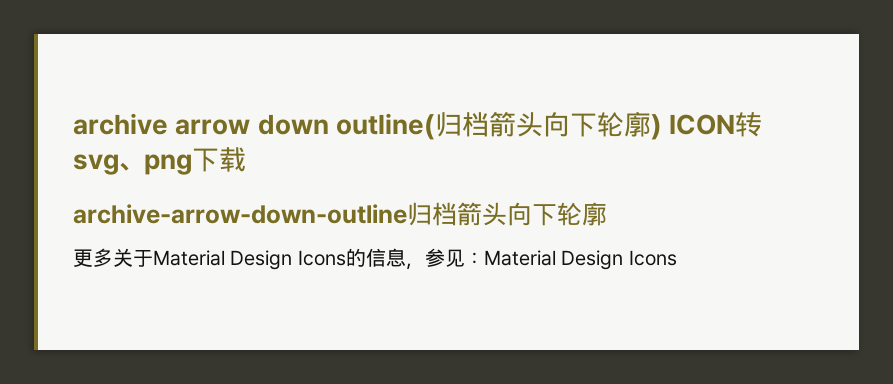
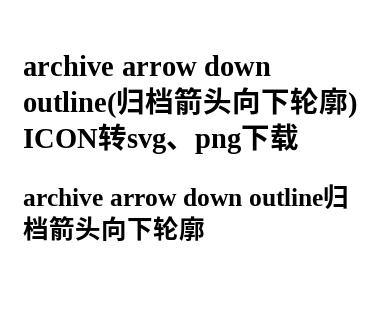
[73,202,607,226] [73,248,677,270] archive-arrow-down-outline归档箭头向下轮廓 // 更多关于Material Design Icons的信息，参见：Material Design Icons -> [23,184,349,210] [23,216,205,241] archive arrow down outline归档箭头向下轮廓

